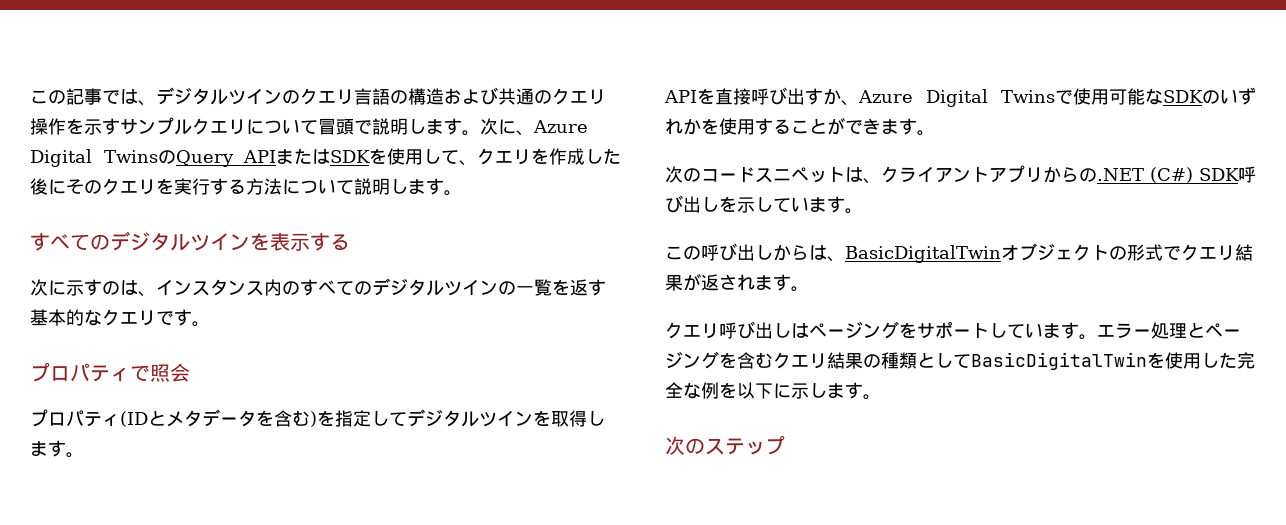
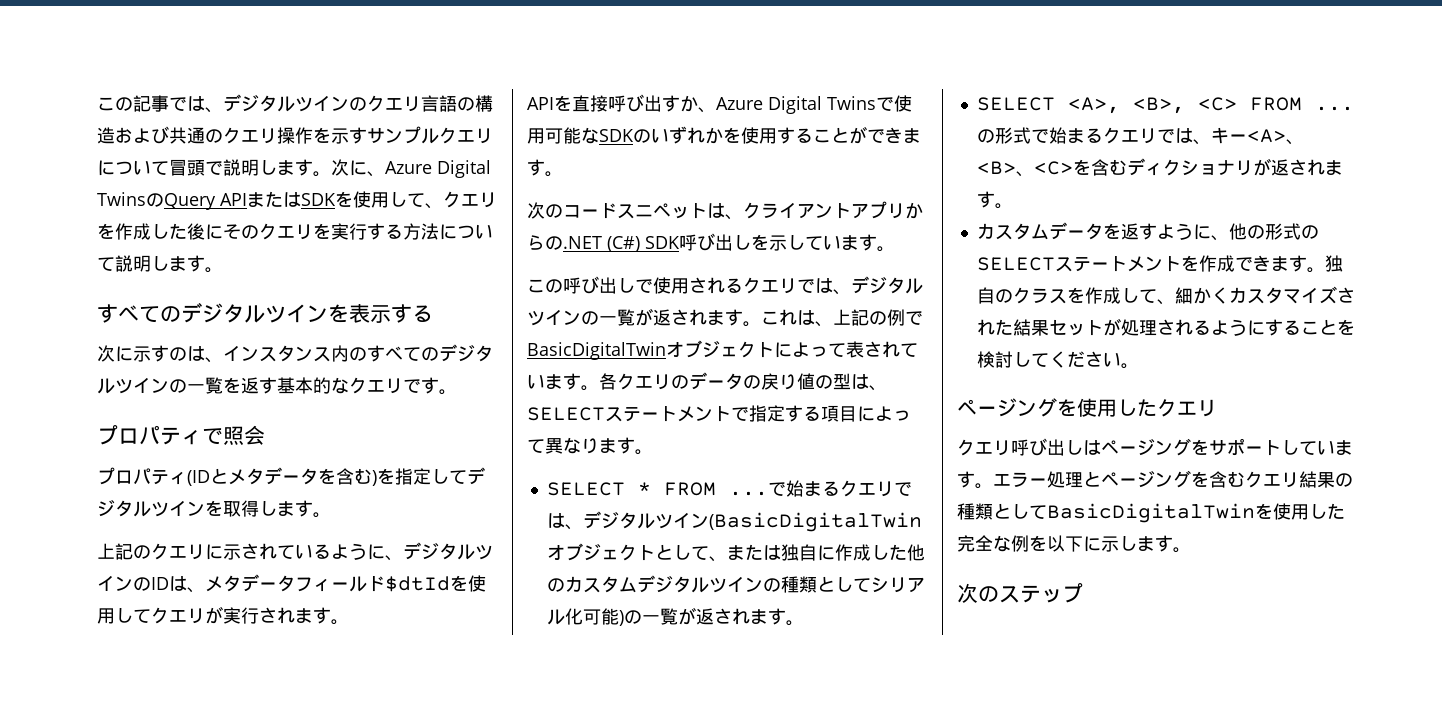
(84, 455) none -> [97,542,493,561] [97,574,486,593] [97,606,349,625] // 上記のクエリに示されているように、デジタルツインのIDは、メタデータフィールド$dtIdを使用してクエリが実行されます。
[773,243,1253,263] [665,273,809,292] からは、BasicDigitalTwinオブジェクトの形式でクエリ結果が返されます。 -> [635,276,923,295] [527,308,923,327] [527,340,918,360] [527,372,887,391] [527,405,911,422] [527,437,653,455] [546,480,912,497] [546,511,922,532] [546,543,925,562] [546,575,925,593] [546,607,804,626] [976,97,1354,114] [976,127,1304,145] [976,158,1343,177] [976,191,1013,209] [976,222,1319,241] [976,255,1343,273] [976,286,1355,305] [976,318,1355,336] [976,351,1139,369] [957,398,1217,417] で使用されるクエリでは、デジタルツインの一覧が返されます。これは、上記の例でBasicDigitalTwinオブジェクトによって表されています。各クエリのデータの戻り値の型は、SELECTステートメントで指定する項目によって異なります。 // SELECT * FROM ...で始まるクエリでは、デジタルツイン(BasicDigitalTwinオブジェクトとして、または独自に作成した他のカスタムデジタルツインの種類としてシリアル化可能)の一覧が返されます。 // SELECT <A>, <B>, <C> FROM ...の形式で始まるクエリでは、キー<A>、<B>、<C>を含むディクショナリが返されます。 // カスタムデータを返すように、他の形式のSELECTステートメントを作成できます。独自のクラスを作成して、細かくカスタマイズされた結果セットが処理されるようにすることを検討してください。 // ページングを使用したクエリ

